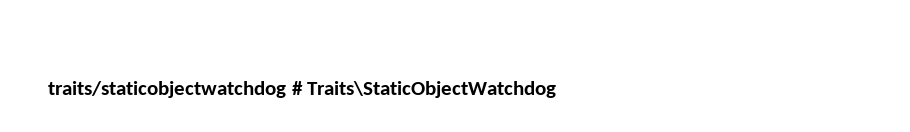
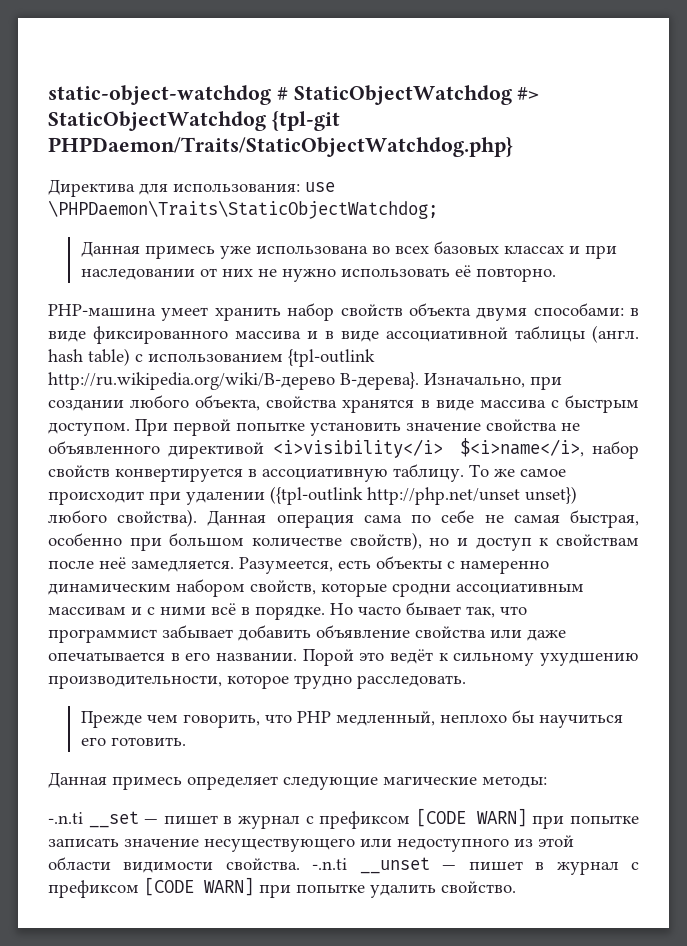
[48,81,557,98] traits/staticobjectwatchdog # Traits\StaticObjectWatchdog -> [48,85,540,105] [48,111,340,131] [48,137,513,157] [48,179,335,197] [48,200,438,219] [80,241,617,259] [80,265,556,282] [48,303,639,321] [48,325,639,344] [48,348,375,367] [48,372,562,390] [48,395,639,413] [48,419,580,436] [48,438,639,459] [48,464,566,482] [48,486,577,505] [48,509,639,528] [48,532,640,551] [48,556,549,574] [48,579,584,597] [48,602,527,620] [48,625,566,643] [48,649,639,666] [48,675,466,689] [80,710,623,728] [80,737,186,746] [48,772,547,790] [48,808,639,829] [48,835,574,852] [48,857,640,875] [48,877,516,898] static-object-watchdog # StaticObjectWatchdog #> StaticObjectWatchdog {tpl-git PHPDaemon/Traits/StaticObjectWatchdog.php} // Директива для использования: use \PHPDaemon\Traits\StaticObjectWatchdog; // Данная примесь уже использована во всех базовых классах и при наследовании от них не нужно использовать её повторно. // PHP-машина умеет хранить набор свойств объекта двумя способами: в виде фиксированного массива и в виде ассоциативной таблицы (англ. hash table) с использованием {tpl-outlink http://ru.wikipedia.org/wiki/B-дерево B-дерева}. Изначально, при создании любого объекта, свойства хранятся в виде массива с быстрым доступом. При первой попытке установить значение свойства не объявленного директивой <i>visibility</i> $<i>name</i>, набор свойств конвертируется в ассоциативную таблицу. То же самое происходит при удалении ({tpl-outlink http://php.net/unset unset}) любого свойства). Данная операция сама по себе не самая быстрая, особенно при большом количестве свойств), но и доступ к свойствам после неё замедляется. Разумеется, есть объекты с намеренно динамическим набором свойств, которые сродни ассоциативным массивам и с ними всё в порядке. Но часто бывает так, что программист забывает добавить объявление свойства или даже опечатывается в его названии. Порой это ведёт к сильному ухудшению производительности, которое трудно расследовать. // Прежде чем говорить, что PHP медленный, неплохо бы научиться его готовить. // Данная примесь определяет следующие магические методы: // -.n.ti __set — пишет в журнал с префиксом [CODE WARN] при попытке записать значение несуществующего или недоступного из этой области видимости свойства. -.n.ti __unset — пишет в журнал с префиксом [CODE WARN] при попытке удалить свойство.

